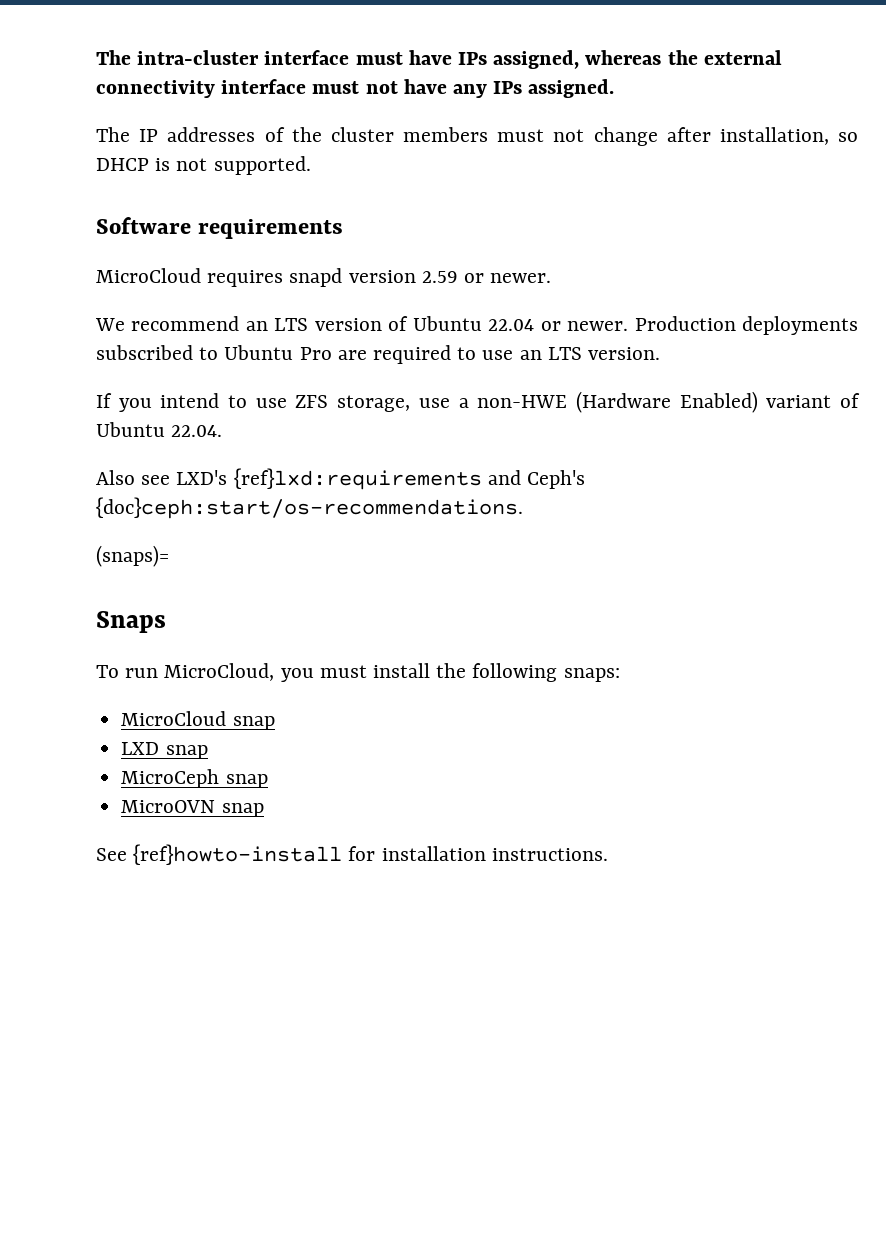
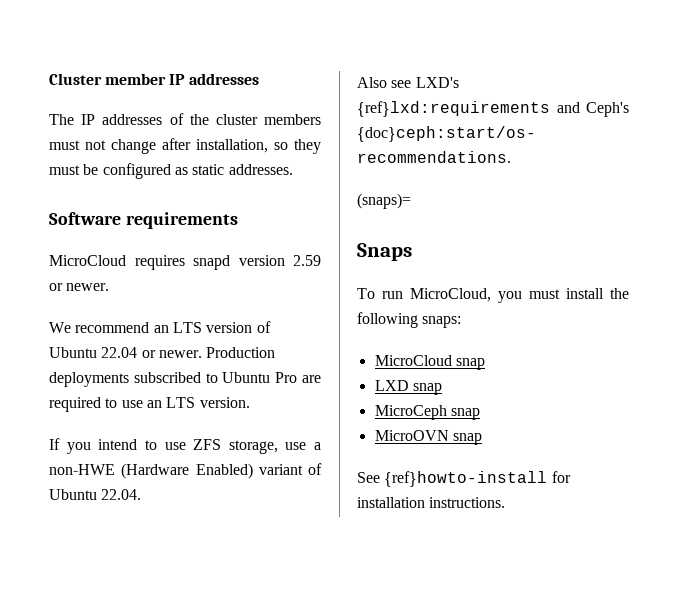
[96,50,782,69] [96,79,615,98] The intra-cluster interface must have IPs assigned, whereas the external connectivity interface must not have any IPs assigned. -> [49,73,259,85] Cluster member IP addresses
[96,156,311,175] DHCP is not supported. -> [294,139,321,154] [49,163,293,179] they must be configured as static addresses.

